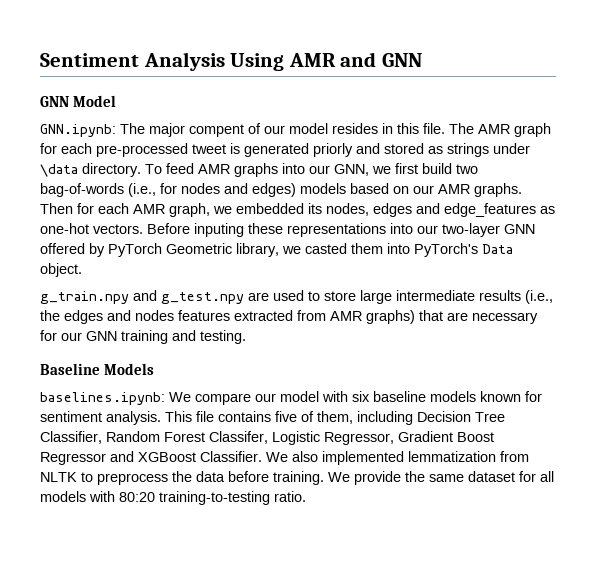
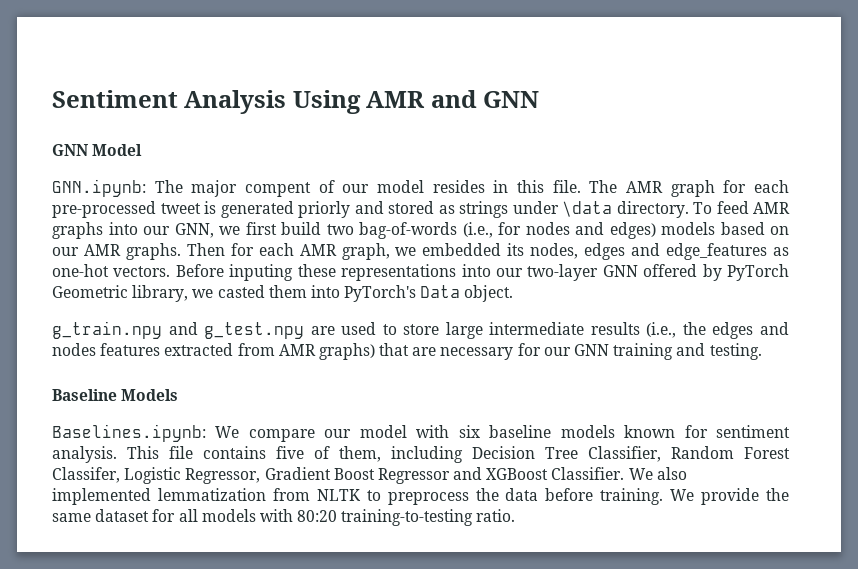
[40,392,165,405] baselines.ipynb: -> [52,424,206,442] Baselines.ipynb:

